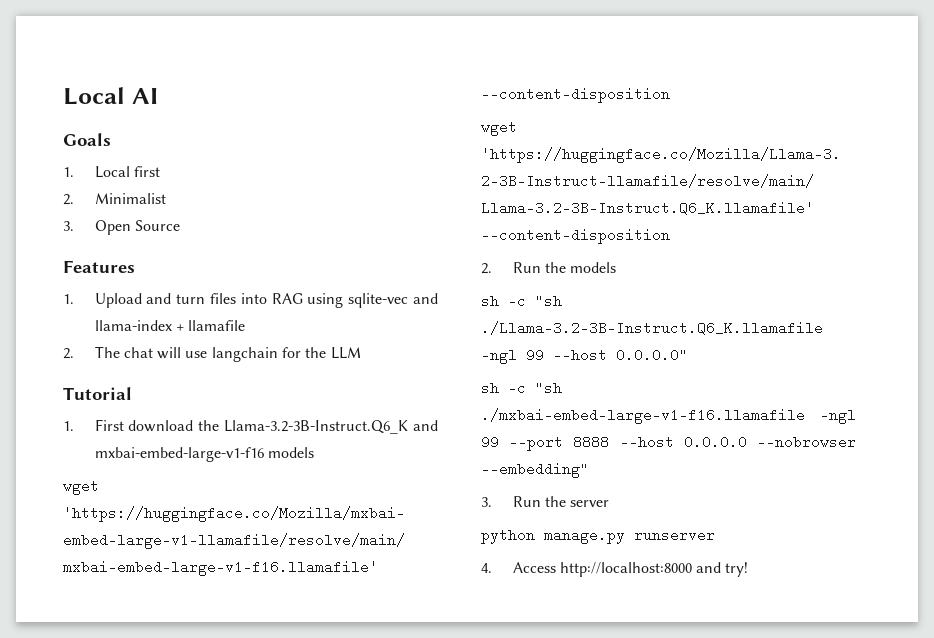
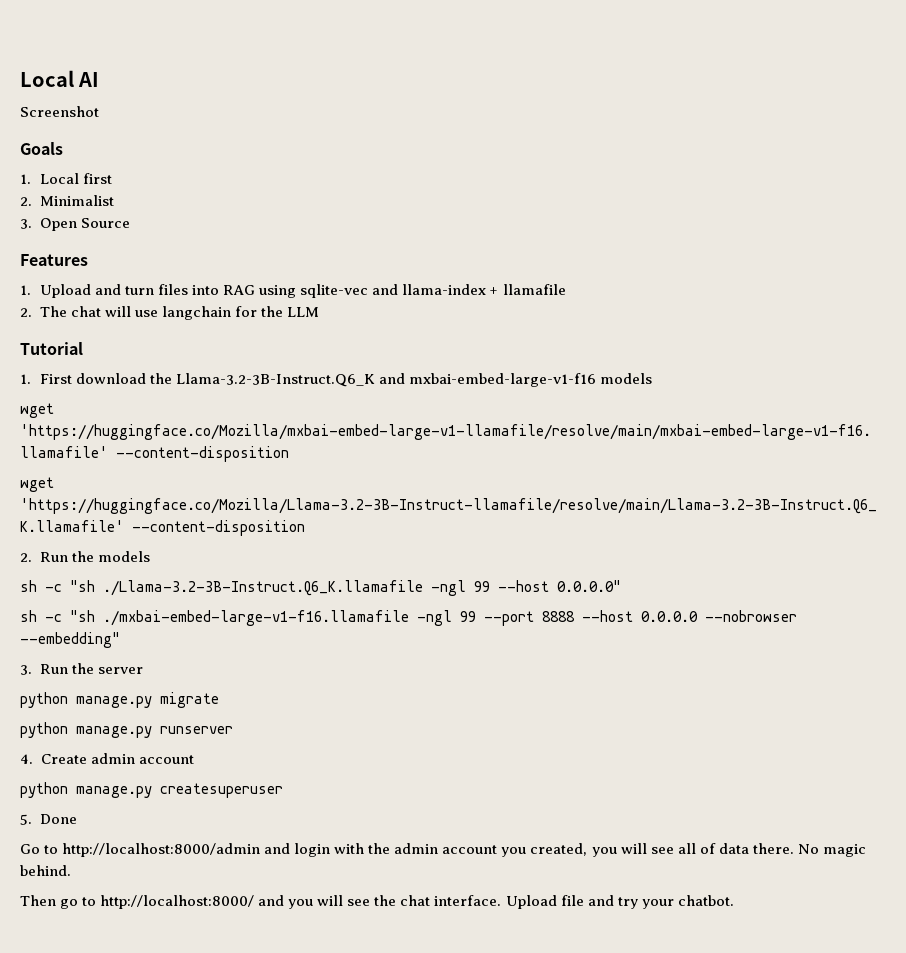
(158, 96) none -> [20,106,99,117] // Screenshot
(610, 503) none -> [20,692,219,708] // python manage.py migrate
[512,562,749,577] Access http://localhost:8000 and try! -> [40,753,194,764] [20,782,283,798] [20,814,77,825] [20,843,866,857] [20,865,71,876] [20,895,734,909] Create admin account // python manage.py createsuperuser // 5. Done // Go to http://localhost:8000/admin and login with the admin account you created, you will see all of data there. No magic behind. // Then go to http://localhost:8000/ and you will see the chat interface. Upload file and try your chatbot.

